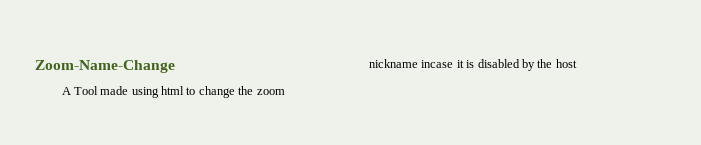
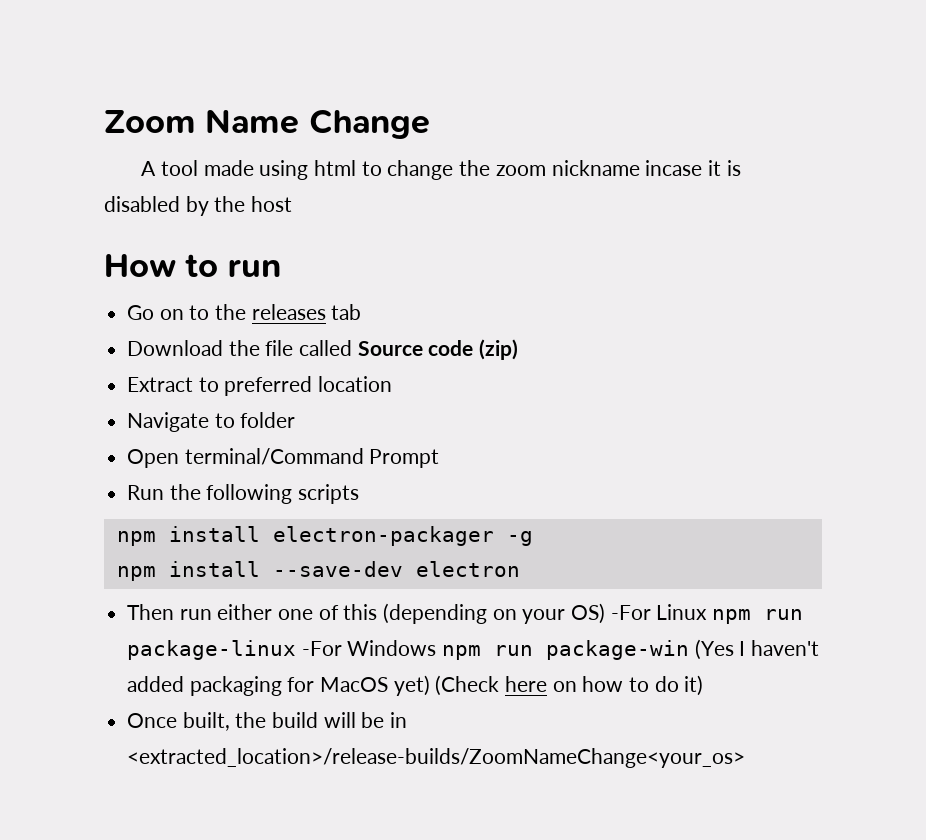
[35,60,175,73] Zoom-Name-Change -> [104,109,430,139] Zoom Name Change
[73,86,98,95] Tool -> [161,160,199,176] tool
(577, 63) none -> [104,254,281,277] [127,304,362,320] [127,339,519,360] [127,376,393,396] [127,412,296,432] [127,448,440,468] [127,484,360,504] [116,526,533,546] [116,561,520,581] [127,603,804,624] [127,639,820,660] [127,675,704,696] [127,712,408,731] [127,748,746,768] // How to run // Go on to the releases tab // Download the file called Source code (zip) // Extract to preferred location // Navigate to folder // Open terminal/Command Prompt // Run the following scripts // npm install electron-packager -g // npm install --save-dev electron // Then run either one of this (depending on your OS) -For Linux npm run package-linux -For Windows npm run package-win (Yes I haven't added packaging for MacOS yet) (Check here on how to do it) // Once built, the build will be in <extracted_location>/release-builds/ZoomNameChange<your_os>

